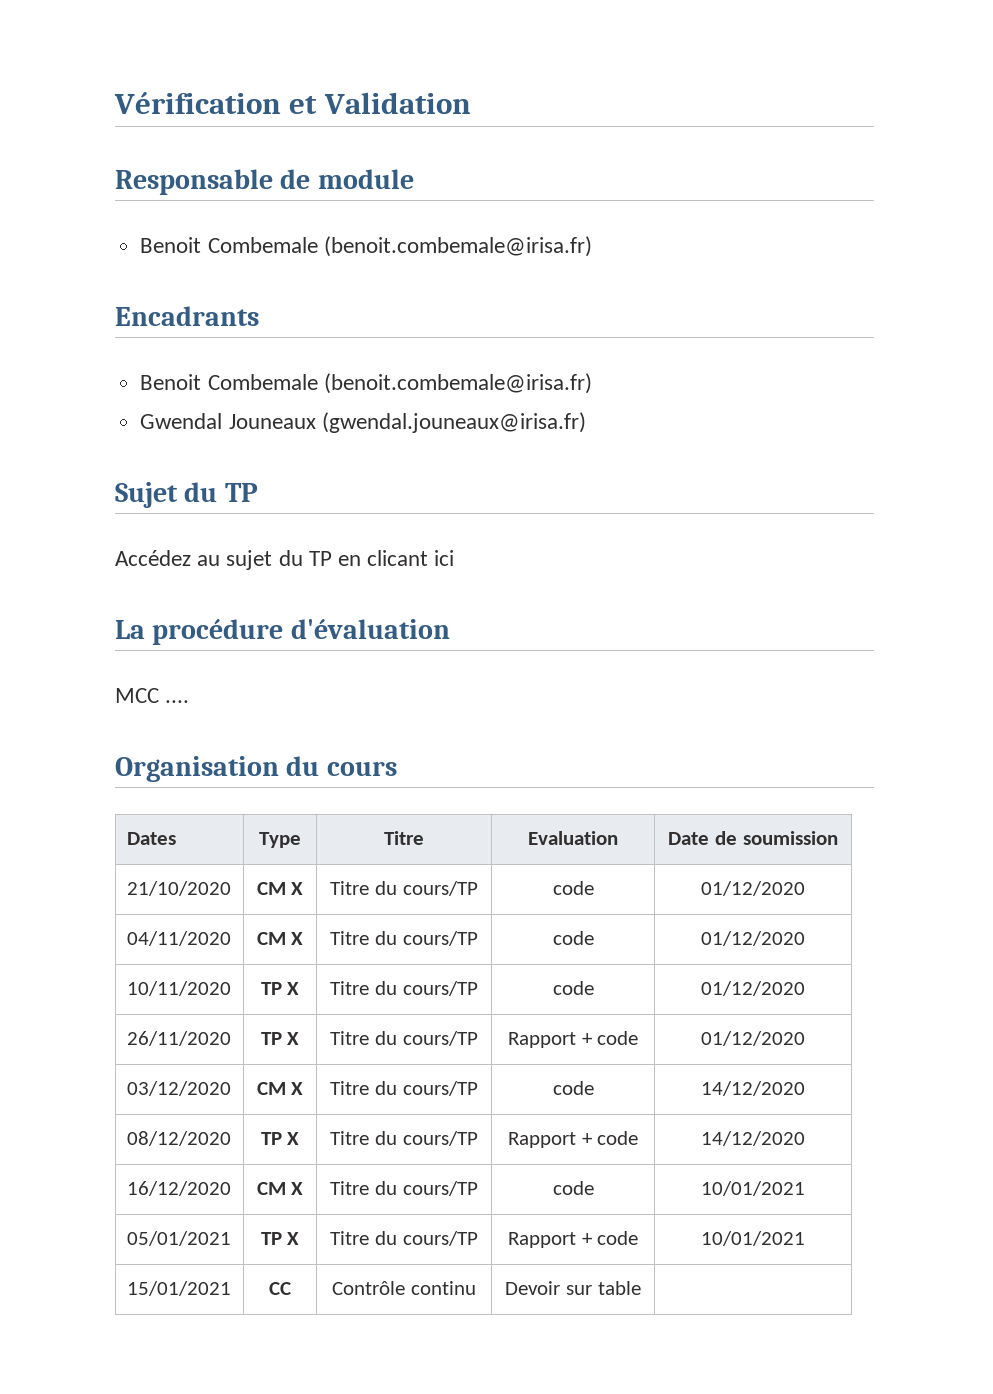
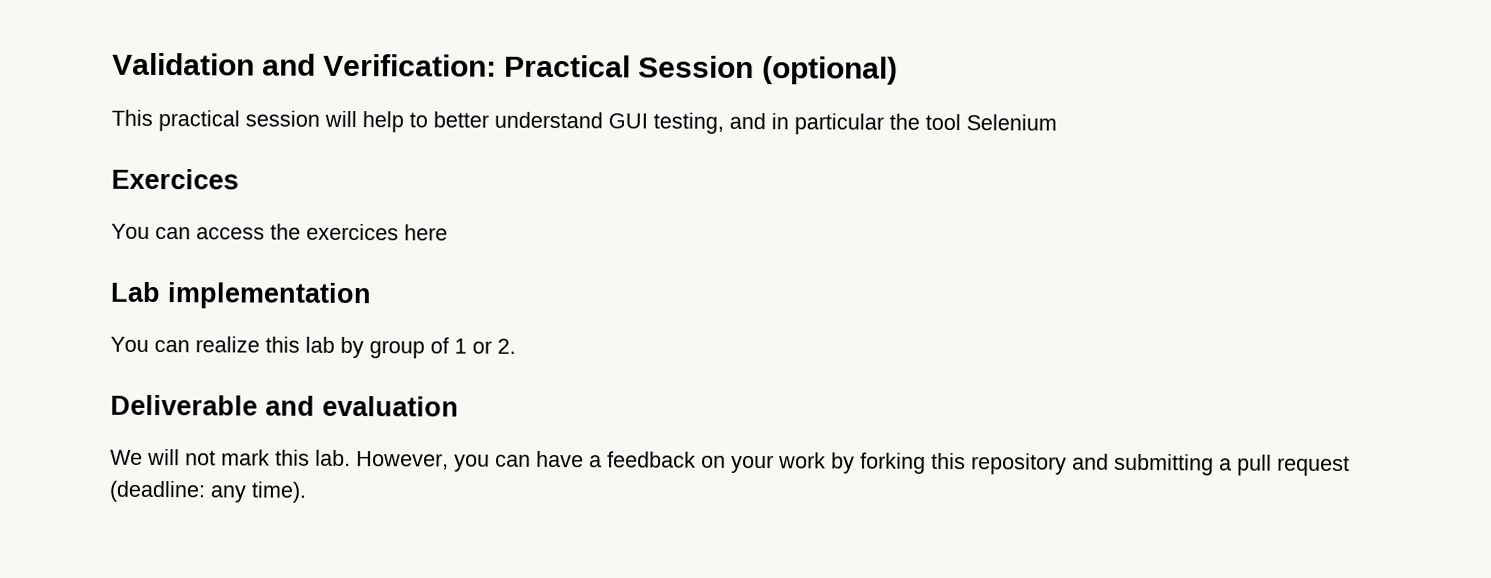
[114,92,318,114] Vérification et -> (112, 64) none
[115,169,414,195] [140,236,592,257] [115,306,259,326] [140,373,592,394] [140,412,586,433] [115,482,258,508] [115,550,455,570] [115,619,450,645] [115,688,190,703] [115,756,397,782] [126,832,176,845] [259,832,301,848] [384,831,424,845] [528,831,618,845] [668,831,838,845] [126,881,231,896] [256,882,304,895] [330,881,478,896] [552,881,594,895] [701,881,805,896] [126,931,231,946] [256,932,304,945] [330,931,478,946] [552,931,594,945] [701,931,805,946] [126,981,231,996] [260,982,300,995] [330,981,478,996] [552,981,594,995] [701,981,805,996] [126,1031,231,1046] [260,1032,300,1045] [330,1031,478,1046] [507,1031,639,1048] [701,1031,805,1046] [126,1081,231,1096] [256,1082,304,1095] [330,1081,478,1096] [552,1081,594,1095] [701,1081,805,1096] [126,1131,231,1146] [260,1132,300,1145] [330,1131,478,1146] [507,1131,639,1148] [701,1131,805,1146] [126,1181,231,1196] [256,1182,304,1195] [330,1181,478,1196] [552,1181,594,1195] [701,1181,805,1196] [126,1231,231,1246] [260,1232,300,1245] [330,1231,478,1246] [507,1231,639,1248] [701,1231,805,1246] [126,1281,231,1296] [269,1282,291,1295] [332,1281,476,1295] [505,1281,641,1295] // Responsable de module // Benoit Combemale (benoit.combemale@irisa.fr) // Encadrants // Benoit Combemale (benoit.combemale@irisa.fr) // Gwendal Jouneaux (gwendal.jouneaux@irisa.fr) // Sujet du TP // Accédez au sujet du TP en clicant ici // La procédure d'évaluation // MCC .... // Organisation du cours // Dates | Type | Titre | Evaluation | Date de soumission // 21/10/2020 | CM X | Titre du cours/TP | code | 01/12/2020 // 04/11/2020 | CM X | Titre du cours/TP | code | 01/12/2020 // 10/11/2020 | TP X | Titre du cours/TP | code | 01/12/2020 // 26/11/2020 | TP X | Titre du cours/TP | Rapport + code | 01/12/2020 // 03/12/2020 | CM X | Titre du cours/TP | code | 14/12/2020 // 08/12/2020 | TP X | Titre du cours/TP | Rapport + code | 14/12/2020 // 16/12/2020 | CM X | Titre du cours/TP | code | 10/01/2021 // 05/01/2021 | TP X | Titre du cours/TP | Rapport + code | 10/01/2021 // 15/01/2021 | CC | Contrôle continu | Devoir sur table | -> [262,53,898,85] [111,109,1057,135] [111,168,239,190] [111,223,448,241] [110,281,372,310] [110,336,516,359] [110,394,459,417] [110,448,1350,477] [109,480,307,503] and Verification: Practical Session (optional) // This practical session will help to better understand GUI testing, and in particular the tool Selenium // Exercices // You can access the exercices here // Lab implementation // You can realize this lab by group of 1 or 2. // Deliverable and evaluation // We will not mark this lab. However, you can have a feedback on your work by forking this repository and submitting a pull request (deadline: any time).

